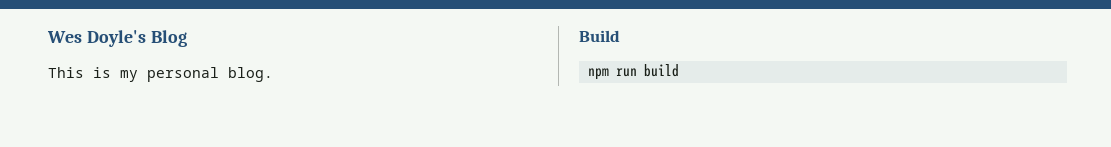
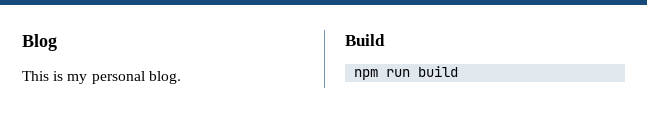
[47,30,146,47] Wes Doyle's -> (22, 42) none

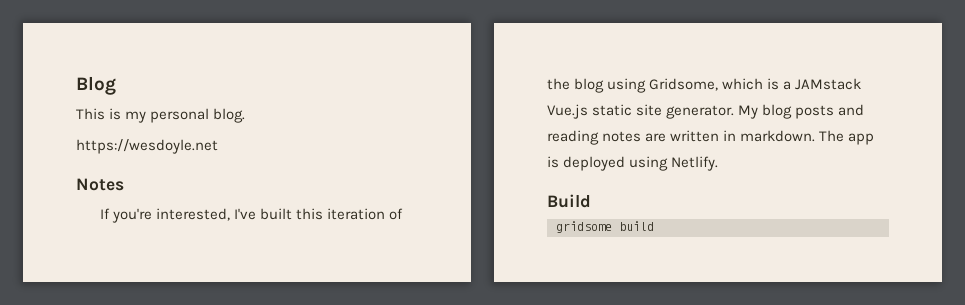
(181, 77) none -> [76,139,218,154] [76,178,124,191] [99,208,403,223] [547,78,862,93] [547,104,865,119] [547,130,875,145] [547,156,719,171] // https://wesdoyle.net // Notes // If you're interested, I've built this iteration of the blog using Gridsome, which is a JAMstack Vue.js static site generator. My blog posts and reading notes are written in markdown. The app is deployed using Netlify.
[354,69,411,80] npm run -> [556,221,612,233] gridsome

